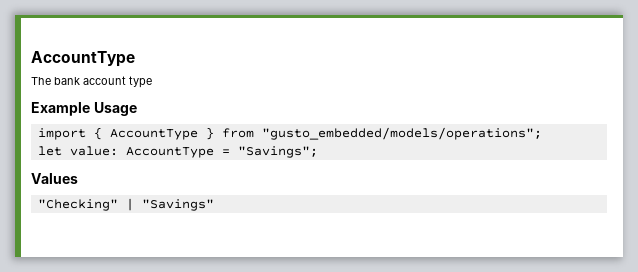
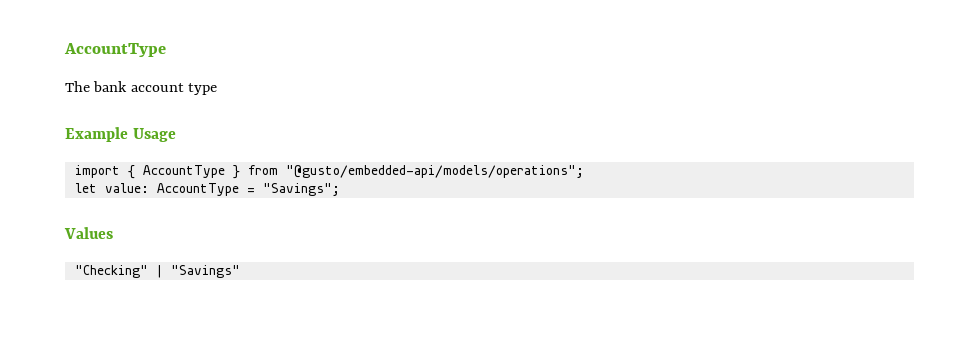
[261,127,542,140] "gusto_embedded/models/operations"; -> [285,165,584,178] "@gusto/embedded-api/models/operations";

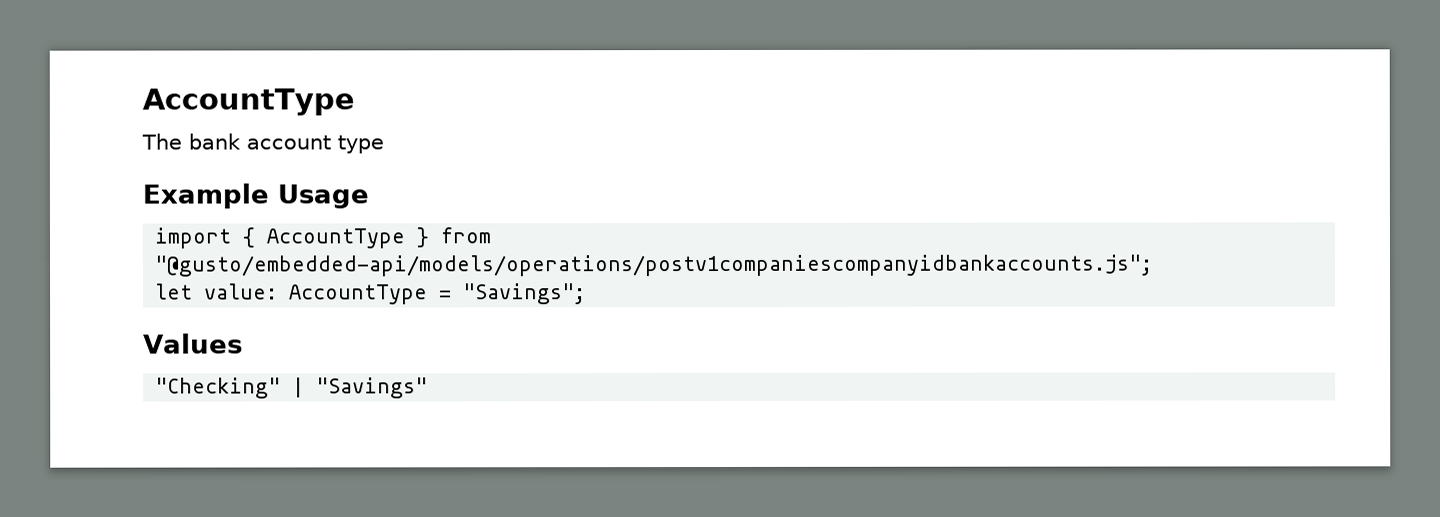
[285,165,584,178] "@gusto/embedded-api/models/operations"; -> [154,254,1154,277] "@gusto/embedded-api/models/operations/postv1companiescompanyidbankaccounts.js";

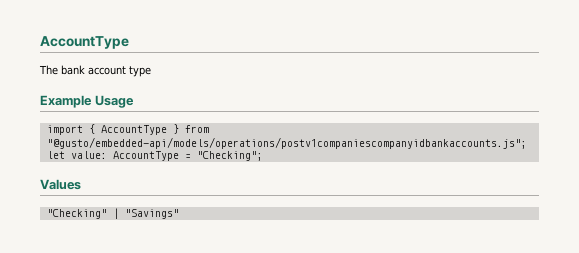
[463,283,587,305] "Savings"; -> [196,151,263,161] "Checking";

